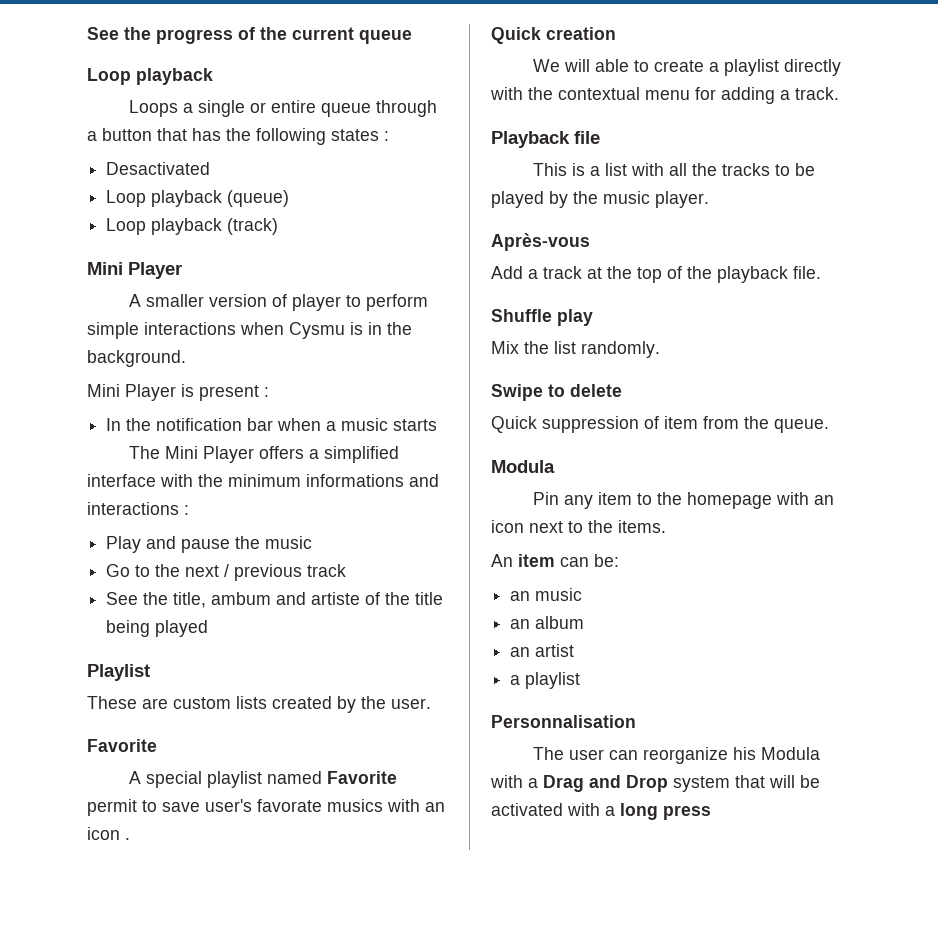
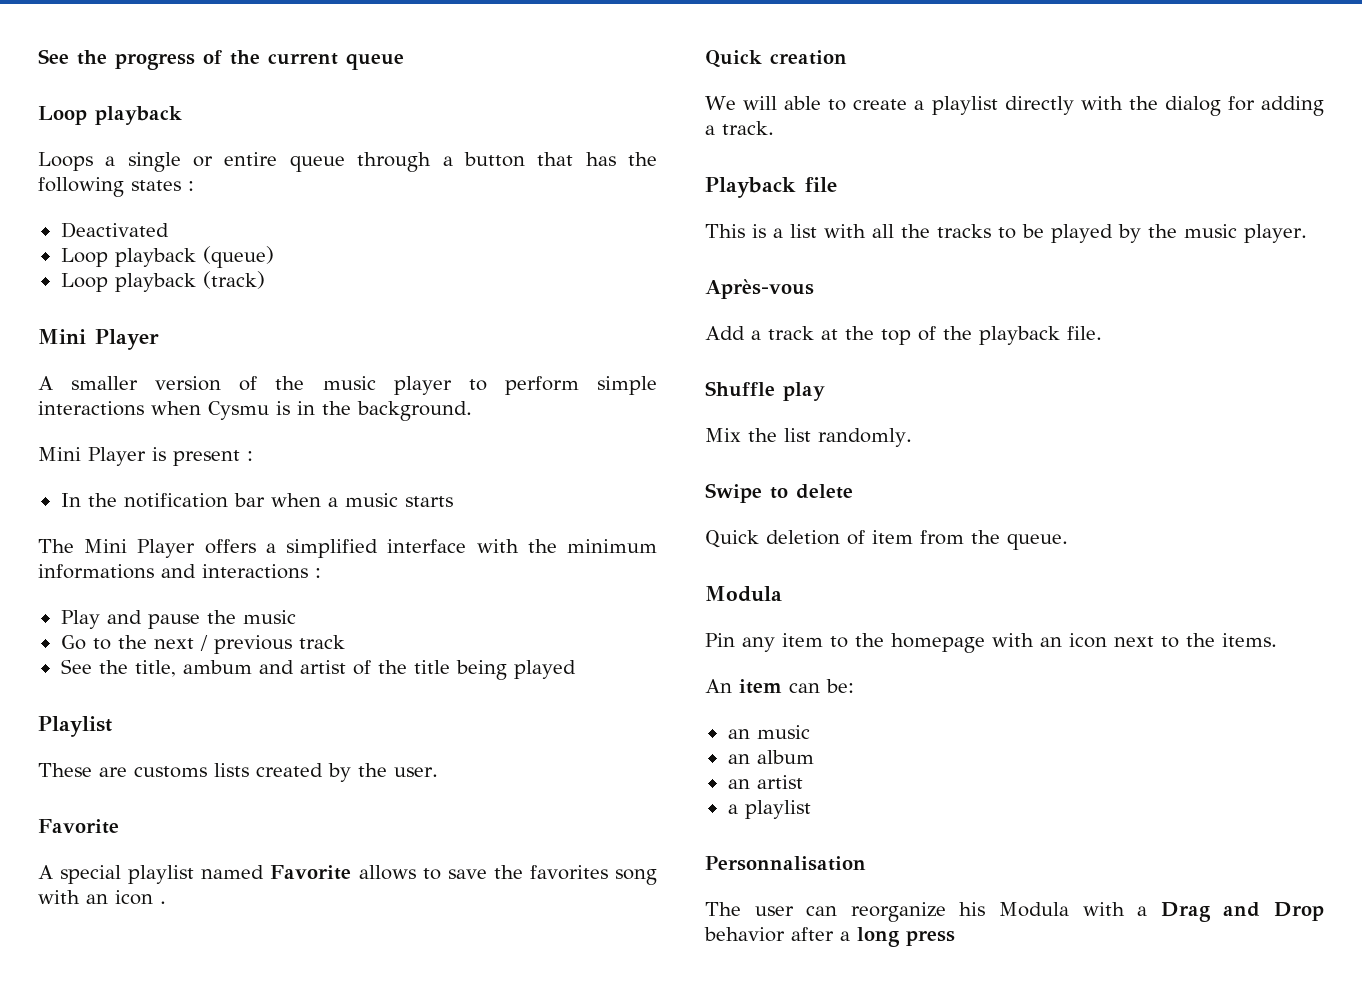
[106,162,211,175] Desactivated -> [60,222,169,238] Deactivated
(288, 300) none -> [275,376,376,390] the music
[311,592,361,605] artiste -> [299,660,346,674] artist
[173,697,231,709] custom -> [134,766,207,778] customs
[87,799,137,816] permit -> [358,865,416,880] allows
[205,799,383,812] user's favorate musics -> [493,865,658,885] the favorites song
[558,87,690,100] contextual menu -> [1164,96,1221,116] dialog
[542,416,639,433] suppression -> [766,530,840,545] deletion
[673,775,820,792] [491,803,600,816] system that will be activated with -> [704,927,834,942] behavior after

